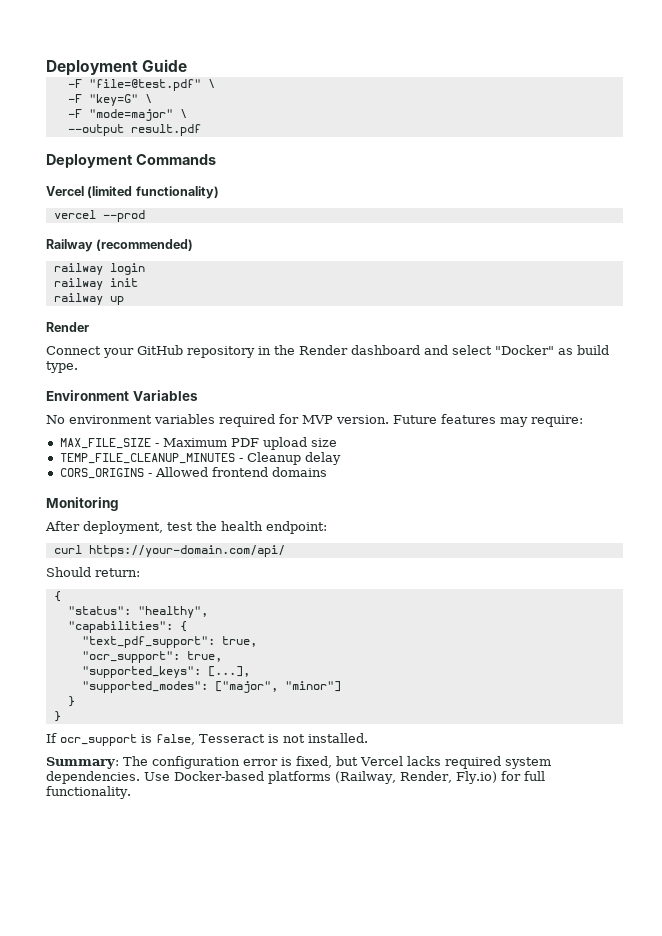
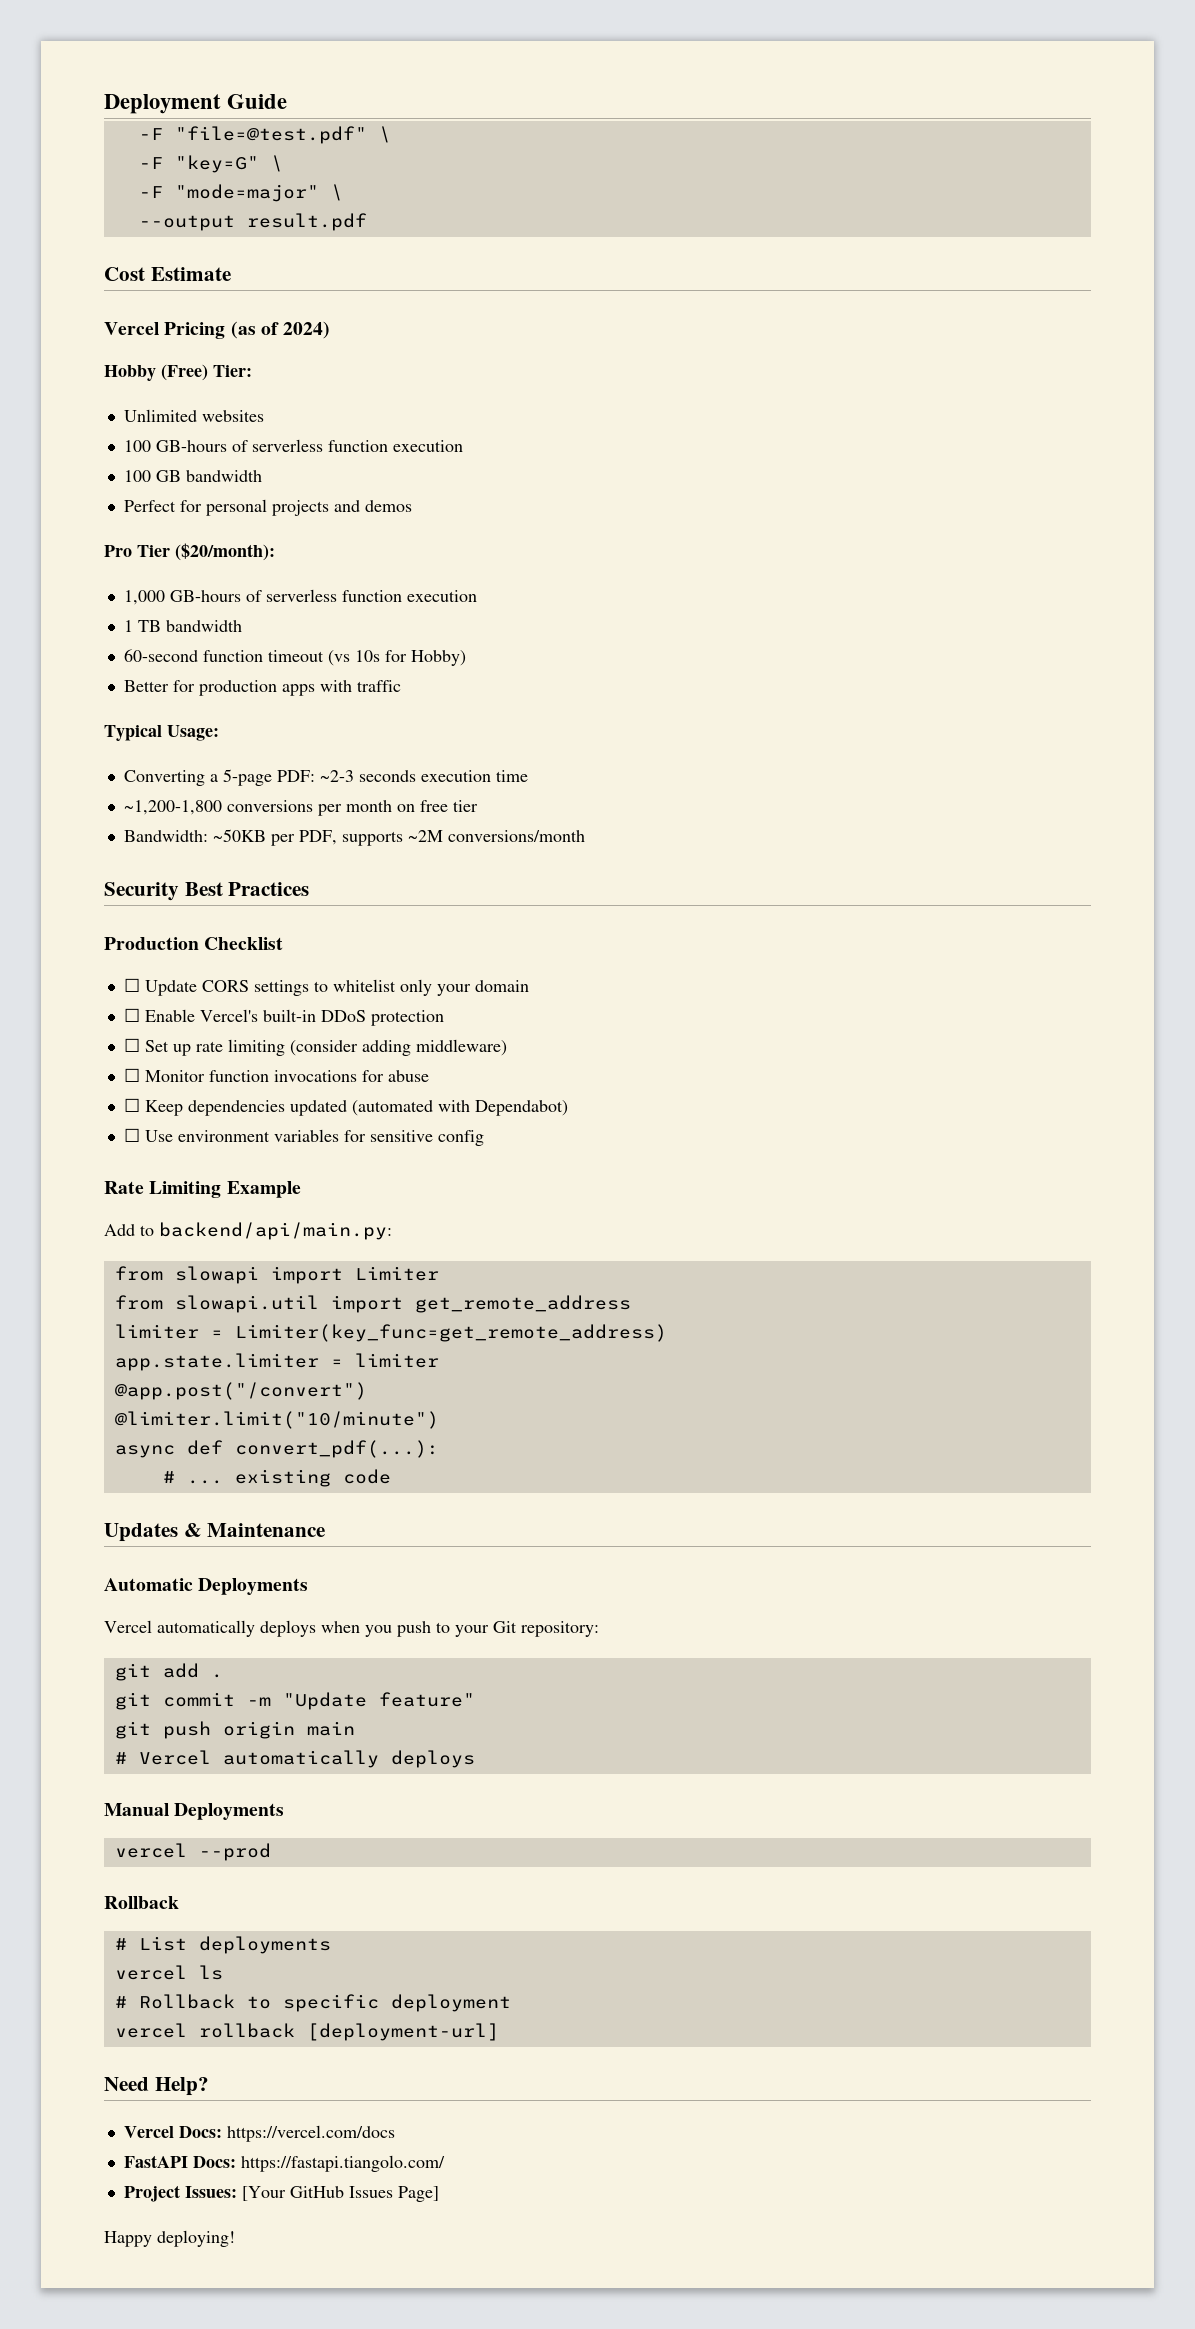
[46,154,216,168] [46,186,219,199] [53,210,145,222] [46,239,194,252] [53,263,145,275] [53,278,138,290] [53,293,124,305] [46,322,89,332] [46,345,609,358] [46,361,78,373] [46,390,198,401] [46,414,583,427] [59,437,337,450] [59,452,341,465] [59,467,327,479] [46,497,119,511] [45,521,327,534] [53,545,285,557] [46,567,140,577] [53,591,61,602] [67,606,208,618] [67,621,187,633] [81,636,257,648] [81,651,222,663] [81,666,250,678] [81,681,341,693] [67,696,75,707] [53,711,61,722] [46,733,368,746] [46,756,551,769] [46,771,545,784] [46,786,131,799] Deployment Commands // Vercel (limited functionality) // vercel --prod // Railway (recommended) // railway login // railway init // railway up // Render // Connect your GitHub repository in the Render dashboard and select "Docker" as build type. // Environment Variables // No environment variables required for MVP version. Future features may require: // MAX_FILE_SIZE - Maximum PDF upload size // TEMP_FILE_CLEANUP_MINUTES - Cleanup delay // CORS_ORIGINS - Allowed frontend domains // Monitoring // After deployment, test the health endpoint: // curl https://your-domain.com/api/ // Should return: // { // "status": "healthy", // "capabilities": { // "text_pdf_support": true, // "ocr_support": true, // "supported_keys": [...], // "supported_modes": ["major", "minor"] // } // } // If ocr_support is false, Tesseract is not installed. // Summary: The configuration error is fixed, but Vercel lacks required system dependencies. Use Docker-based platforms (Railway, Render, Fly.io) for full functionality. -> [104,267,231,281] [104,321,331,339] [104,364,252,381] [123,409,264,422] [123,439,463,452] [123,470,262,482] [123,499,412,516] [104,543,275,561] [123,589,477,605] [123,620,242,632] [123,649,466,666] [123,680,401,696] [104,725,219,741] [123,769,528,786] [123,800,478,816] [123,829,585,846] [104,882,310,901] [104,937,284,950] [123,978,529,996] [123,1008,444,1026] [123,1038,507,1056] [123,1068,429,1082] [123,1098,568,1116] [123,1128,484,1146] [104,1181,301,1198] [104,1222,392,1240] [114,1266,439,1284] [114,1295,631,1313] [114,1324,667,1342] [114,1353,439,1371] [114,1382,367,1400] [114,1411,439,1429] [114,1440,439,1458] [162,1469,391,1487] [104,1523,326,1542] [104,1578,309,1595] [104,1620,599,1637] [114,1663,223,1681] [114,1692,475,1710] [114,1721,355,1739] [114,1750,475,1768] [104,1803,285,1820] [114,1843,271,1861] [104,1896,179,1909] [114,1936,331,1954] [114,1965,223,1980] [114,1994,511,2012] [114,2023,499,2041] [104,2077,209,2096] [123,2125,395,2142] [123,2155,445,2172] [123,2185,439,2202] [104,2230,235,2247] Cost Estimate // Vercel Pricing (as of 2024) // Hobby (Free) Tier: // Unlimited websites // 100 GB-hours of serverless function execution // 100 GB bandwidth // Perfect for personal projects and demos // Pro Tier ($20/month): // 1,000 GB-hours of serverless function execution // 1 TB bandwidth // 60-second function timeout (vs 10s for Hobby) // Better for production apps with traffic // Typical Usage: // Converting a 5-page PDF: ~2-3 seconds execution time // ~1,200-1,800 conversions per month on free tier // Bandwidth: ~50KB per PDF, supports ~2M conversions/month // Security Best Practices // Production Checklist // ☐ Update CORS settings to whitelist only your domain // ☐ Enable Vercel's built-in DDoS protection // ☐ Set up rate limiting (consider adding middleware) // ☐ Monitor function invocations for abuse // ☐ Keep dependencies updated (automated with Dependabot) // ☐ Use environment variables for sensitive config // Rate Limiting Example // Add to backend/api/main.py: // from slowapi import Limiter // from slowapi.util import get_remote_address // limiter = Limiter(key_func=get_remote_address) // app.state.limiter = limiter // @app.post("/convert") // @limiter.limit("10/minute") // async def convert_pdf(...): // # ... existing code // Updates & Maintenance // Automatic Deployments // Vercel automatically deploys when you push to your Git repository: // git add . // git commit -m "Update feature" // git push origin main // # Vercel automatically deploys // Manual Deployments // vercel --prod // Rollback // # List deployments // vercel ls // # Rollback to specific deployment // vercel rollback [deployment-url] // Need Help? // Vercel Docs: https://vercel.com/docs // FastAPI Docs: https://fastapi.tiangolo.com/ // Project Issues: [Your GitHub Issues Page] // Happy deploying!

